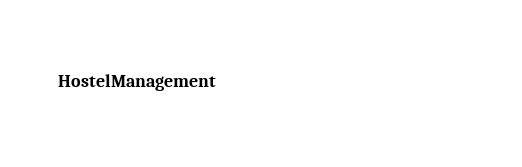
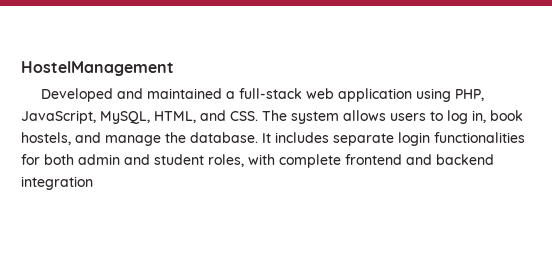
(216, 82) none -> [41,88,485,102] [21,110,523,124] [21,132,525,146] [21,154,494,168] [21,176,93,190] // Developed and maintained a full-stack web application using PHP, JavaScript, MySQL, HTML, and CSS. The system allows users to log in, book hostels, and manage the database. It includes separate login functionalities for both admin and student roles, with complete frontend and backend integration

